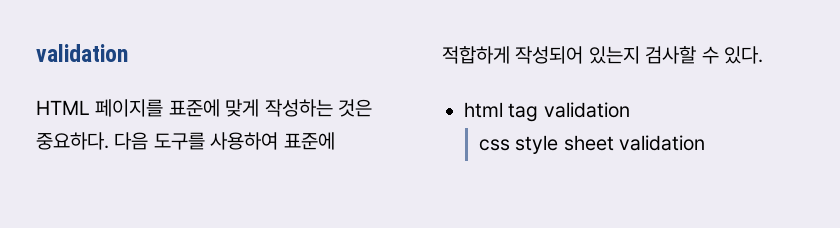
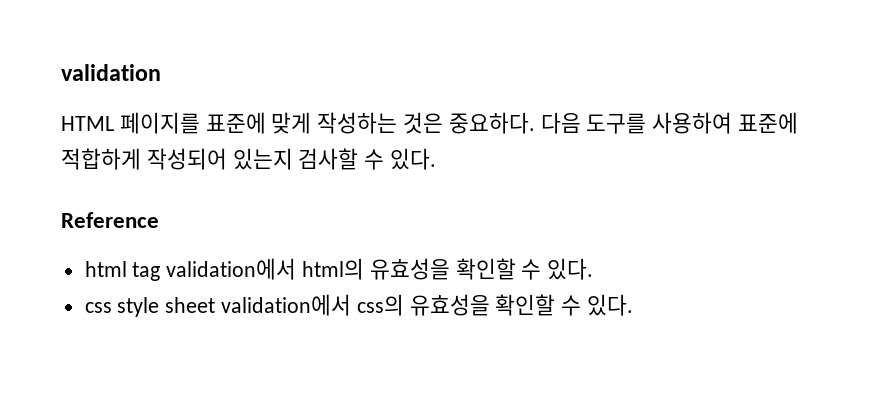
(763, 55) none -> [61,212,159,228] // Reference
[543,102,630,118] [478,135,706,154] validation // css style sheet validation -> [166,258,594,280] [84,294,634,317] validation에서 html의 유효성을 확인할 수 있다. // css style sheet validation에서 css의 유효성을 확인할 수 있다.

